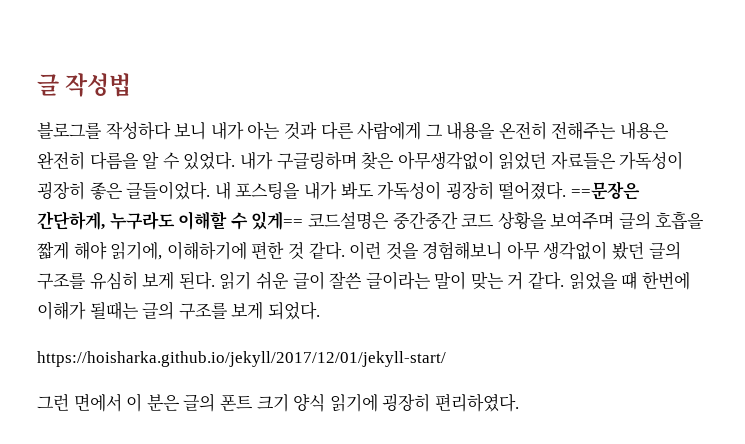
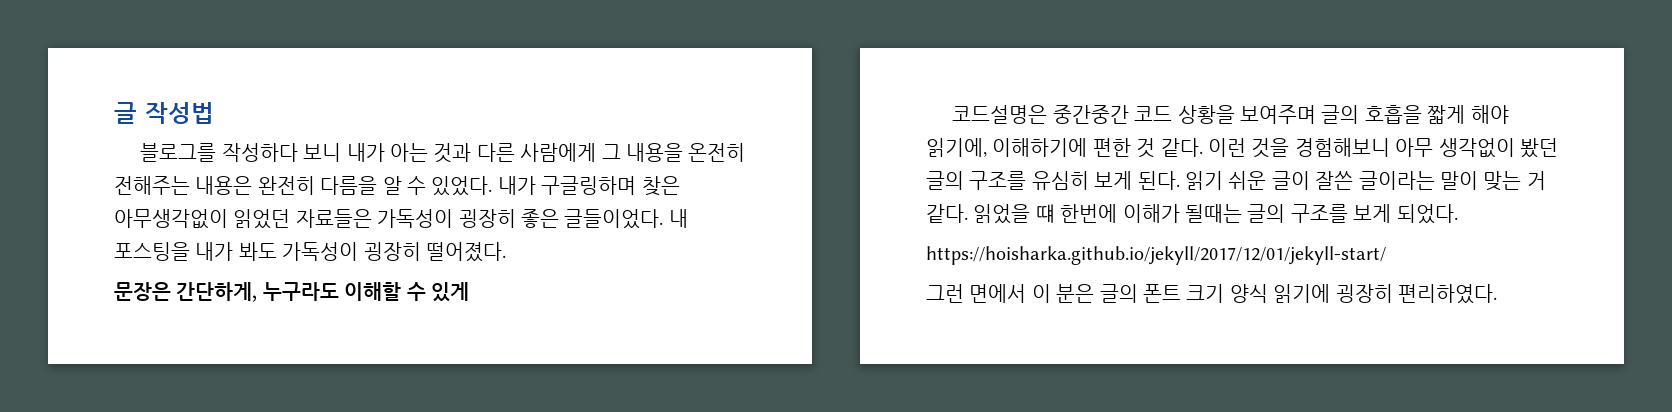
[570,181,640,200] ==문장은 -> [114,282,171,301] // 문장은
[251,211,304,230] 있게== -> [431,282,469,302] 있게 //

